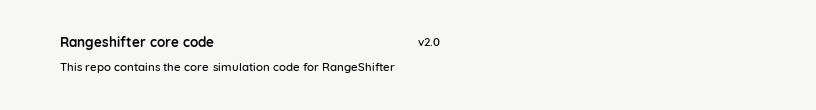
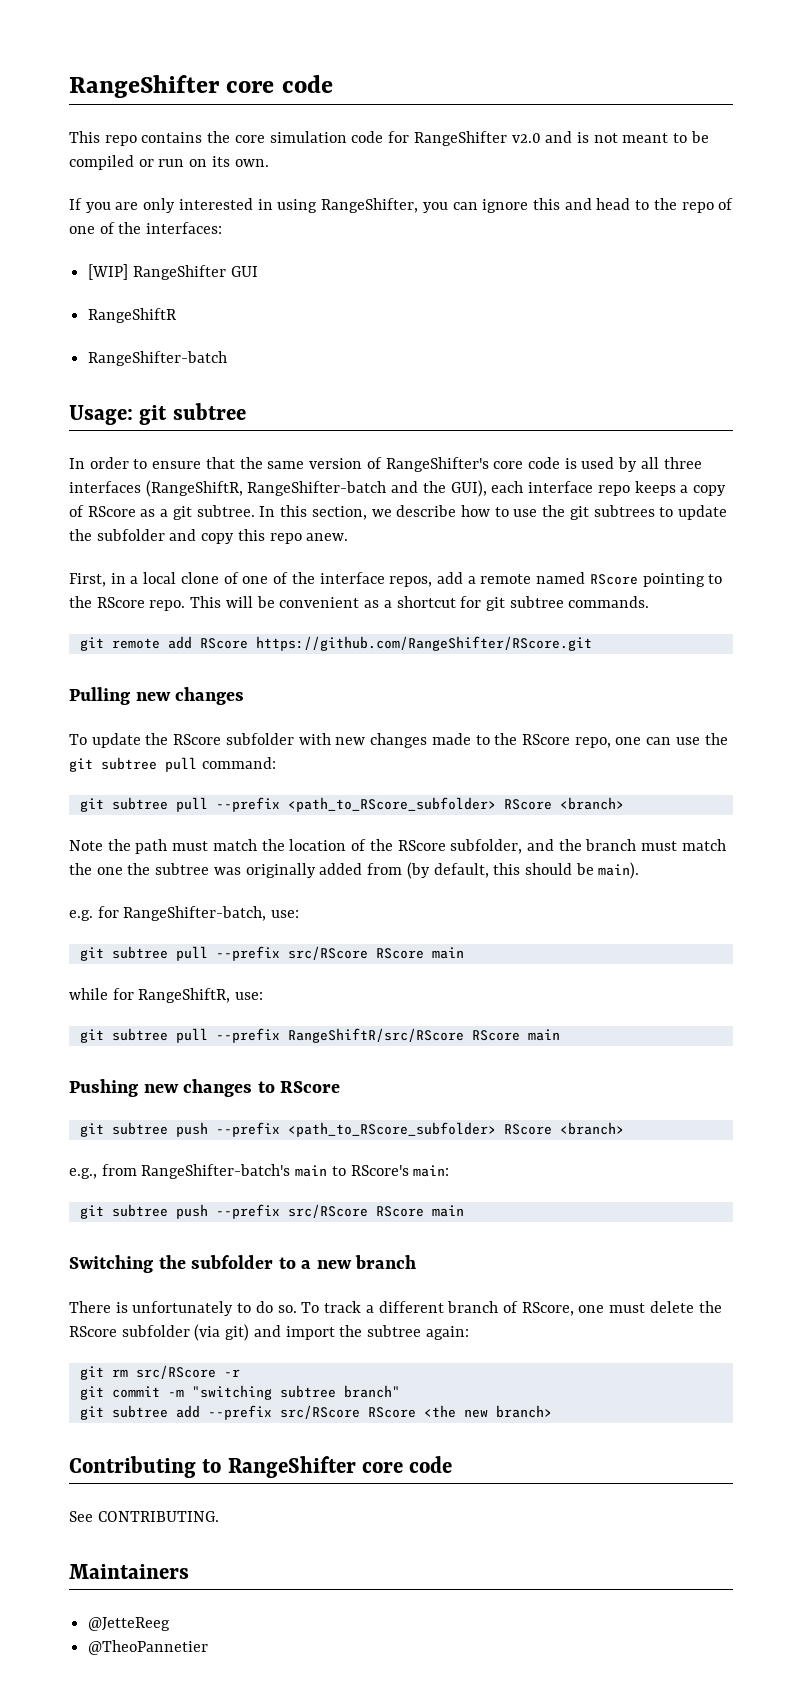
[60,36,146,50] Rangeshifter -> [69,75,220,98] RangeShifter
(440, 42) none -> [545,131,709,143] [69,155,269,170] [69,198,734,213] [69,222,223,234] [88,264,258,280] [88,308,177,323] [88,351,228,366] [69,403,246,425] [69,457,702,472] [69,480,726,497] [69,505,728,520] [69,529,349,544] [69,572,723,587] [69,596,650,611] [79,636,592,651] [69,687,245,705] [69,733,728,748] [69,757,276,772] [79,797,624,812] [69,839,726,854] [69,862,640,879] [69,906,300,921] [79,946,464,961] [69,988,264,1003] [79,1028,560,1043] [69,1079,341,1097] [79,1122,624,1137] [69,1164,450,1179] [79,1204,464,1219] [69,1255,417,1273] [69,1301,722,1316] [69,1324,469,1341] [79,1365,240,1380] [79,1385,400,1400] [79,1405,552,1420] [69,1456,453,1478] [69,1511,219,1522] [69,1564,189,1579] [88,1617,171,1631] [88,1640,209,1655] and is not meant to be compiled or run on its own. // If you are only interested in using RangeShifter, you can ignore this and head to the repo of one of the interfaces: // [WIP] RangeShifter GUI // RangeShiftR // RangeShifter-batch // Usage: git subtree // In order to ensure that the same version of RangeShifter's core code is used by all three interfaces (RangeShiftR, RangeShifter-batch and the GUI), each interface repo keeps a copy of RScore as a git subtree. In this section, we describe how to use the git subtrees to update the subfolder and copy this repo anew. // First, in a local clone of one of the interface repos, add a remote named RScore pointing to the RScore repo. This will be convenient as a shortcut for git subtree commands. // git remote add RScore https://github.com/RangeShifter/RScore.git // Pulling new changes // To update the RScore subfolder with new changes made to the RScore repo, one can use the git subtree pull command: // git subtree pull --prefix <path_to_RScore_subfolder> RScore <branch> // Note the path must match the location of the RScore subfolder, and the branch must match the one the subtree was originally added from (by default, this should be main). // e.g. for RangeShifter-batch, use: // git subtree pull --prefix src/RScore RScore main // while for RangeShiftR, use: // git subtree pull --prefix RangeShiftR/src/RScore RScore main // Pushing new changes to RScore // git subtree push --prefix <path_to_RScore_subfolder> RScore <branch> // e.g., from RangeShifter-batch's main to RScore's main: // git subtree push --prefix src/RScore RScore main // Switching the subfolder to a new branch // There is unfortunately to do so. To track a different branch of RScore, one must delete the RScore subfolder (via git) and import the subtree again: // git rm src/RScore -r // git commit -m "switching subtree branch" // git subtree add --prefix src/RScore RScore <the new branch> // Contributing to RangeShifter core code // See CONTRIBUTING. // Maintainers // @JetteReeg // @TheoPannetier

